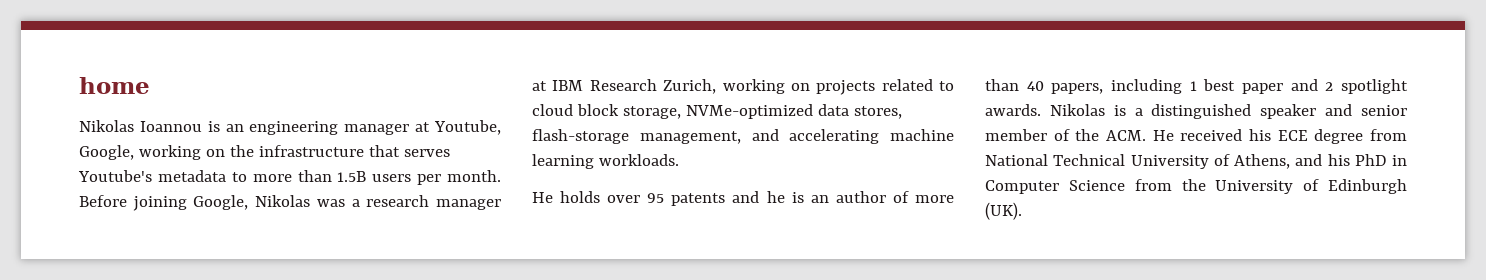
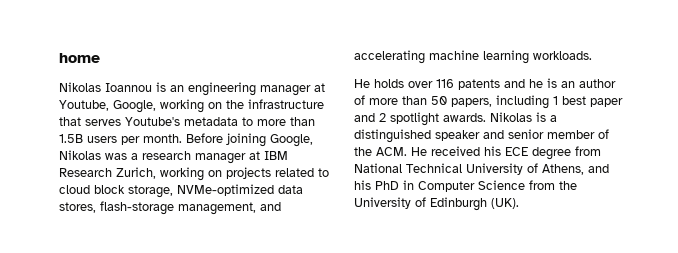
[647,193,665,203] 95 -> [436,79,454,88] 116
[1026,81,1044,91] 40 -> [431,96,447,105] 50

